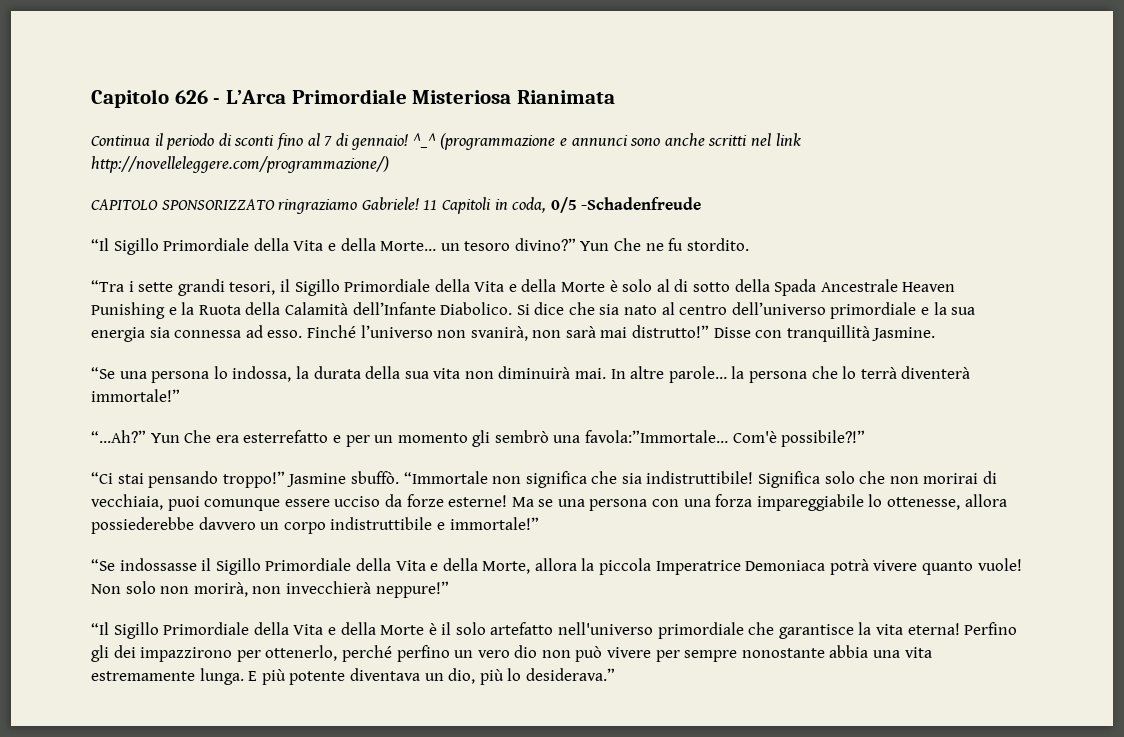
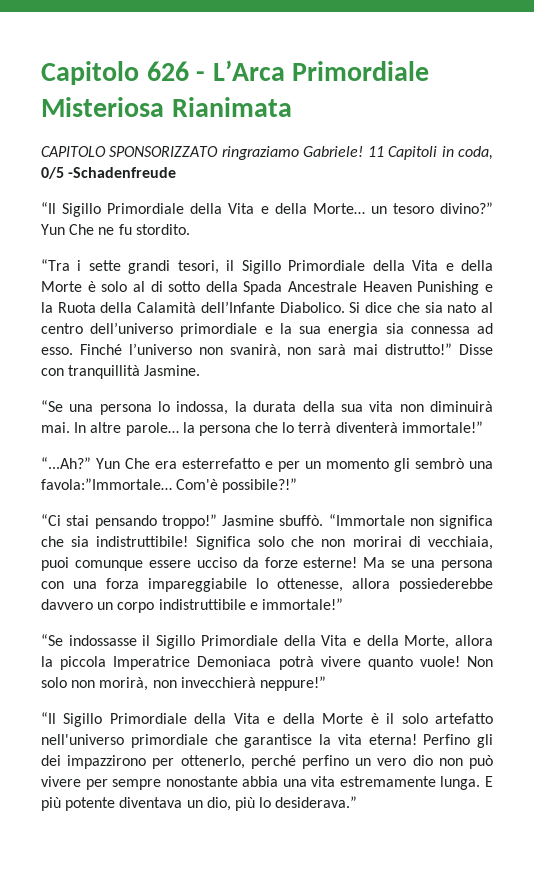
[91,133,801,150] [91,156,389,173] // Continua il periodo di sconti fino al 7 di gennaio! ^_^ (programmazione e annunci sono anche scritti nel link http://novelleleggere.com/programmazione/) -> (292, 107) none

